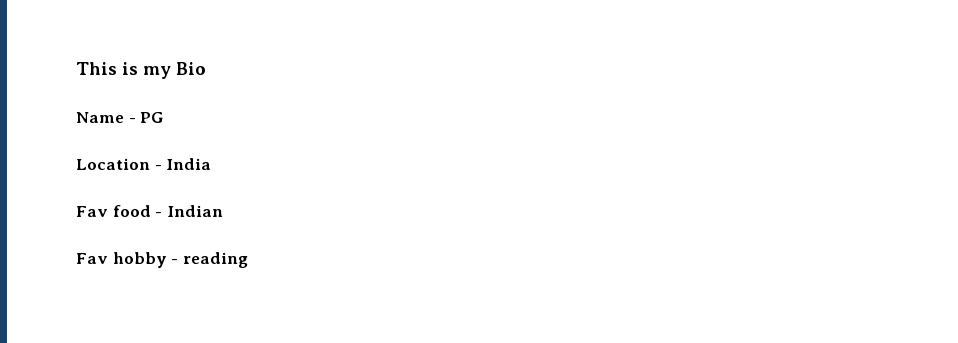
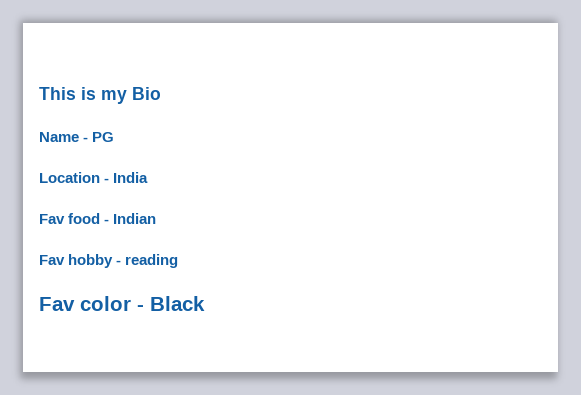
(248, 260) none -> [39,296,205,311] // Fav color - Black

